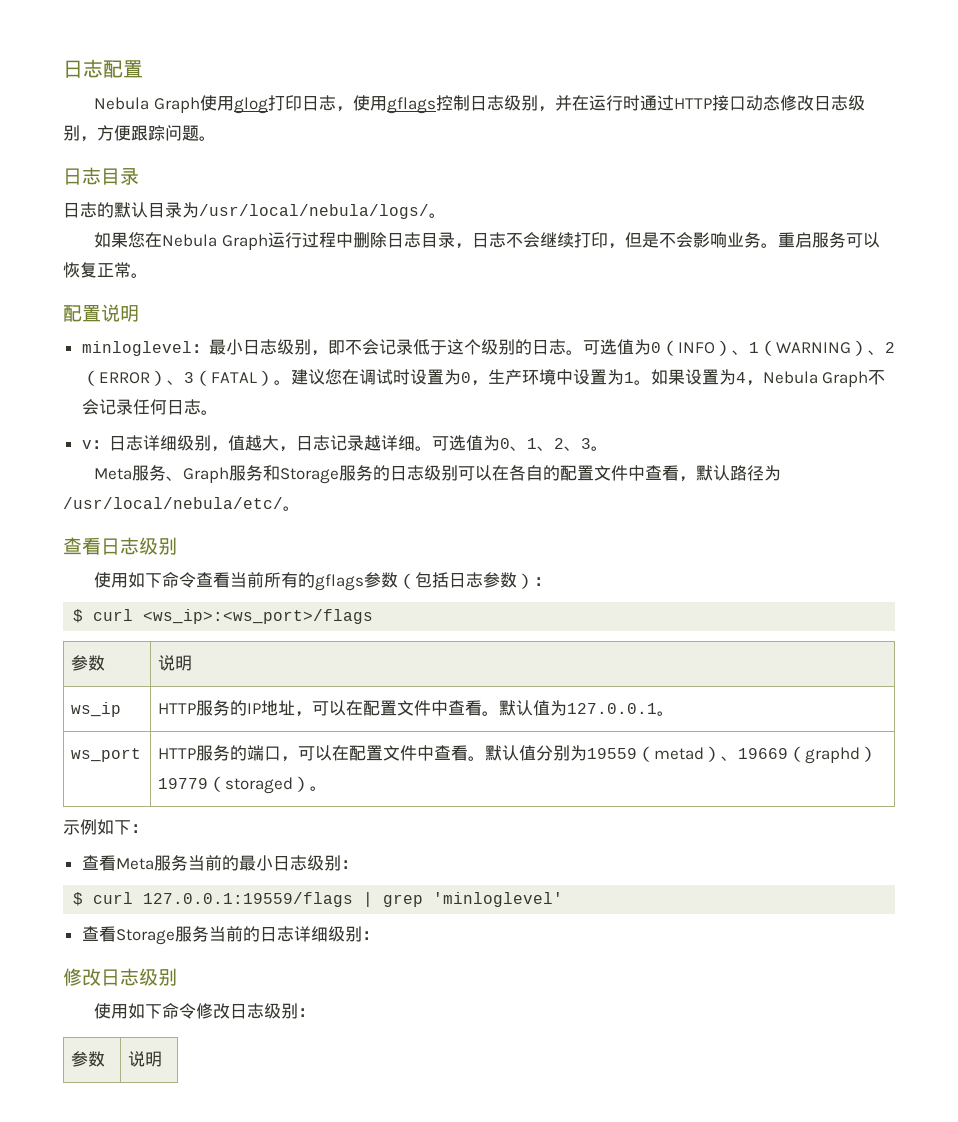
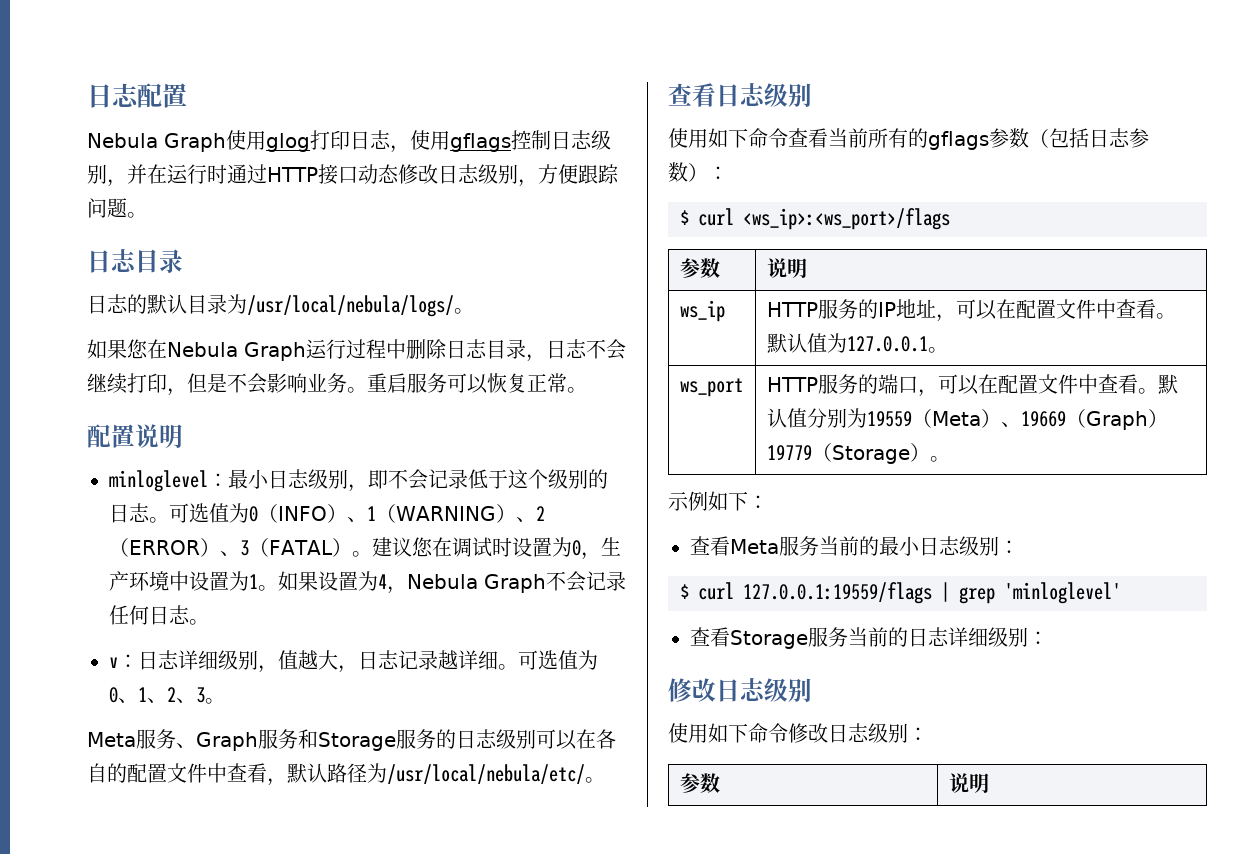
[654,747,705,760] metad -> [931,411,981,426] Meta
[805,747,861,764] graphd -> [1085,411,1148,430] Graph
[225,777,294,794] storaged -> [831,445,910,464] Storage

